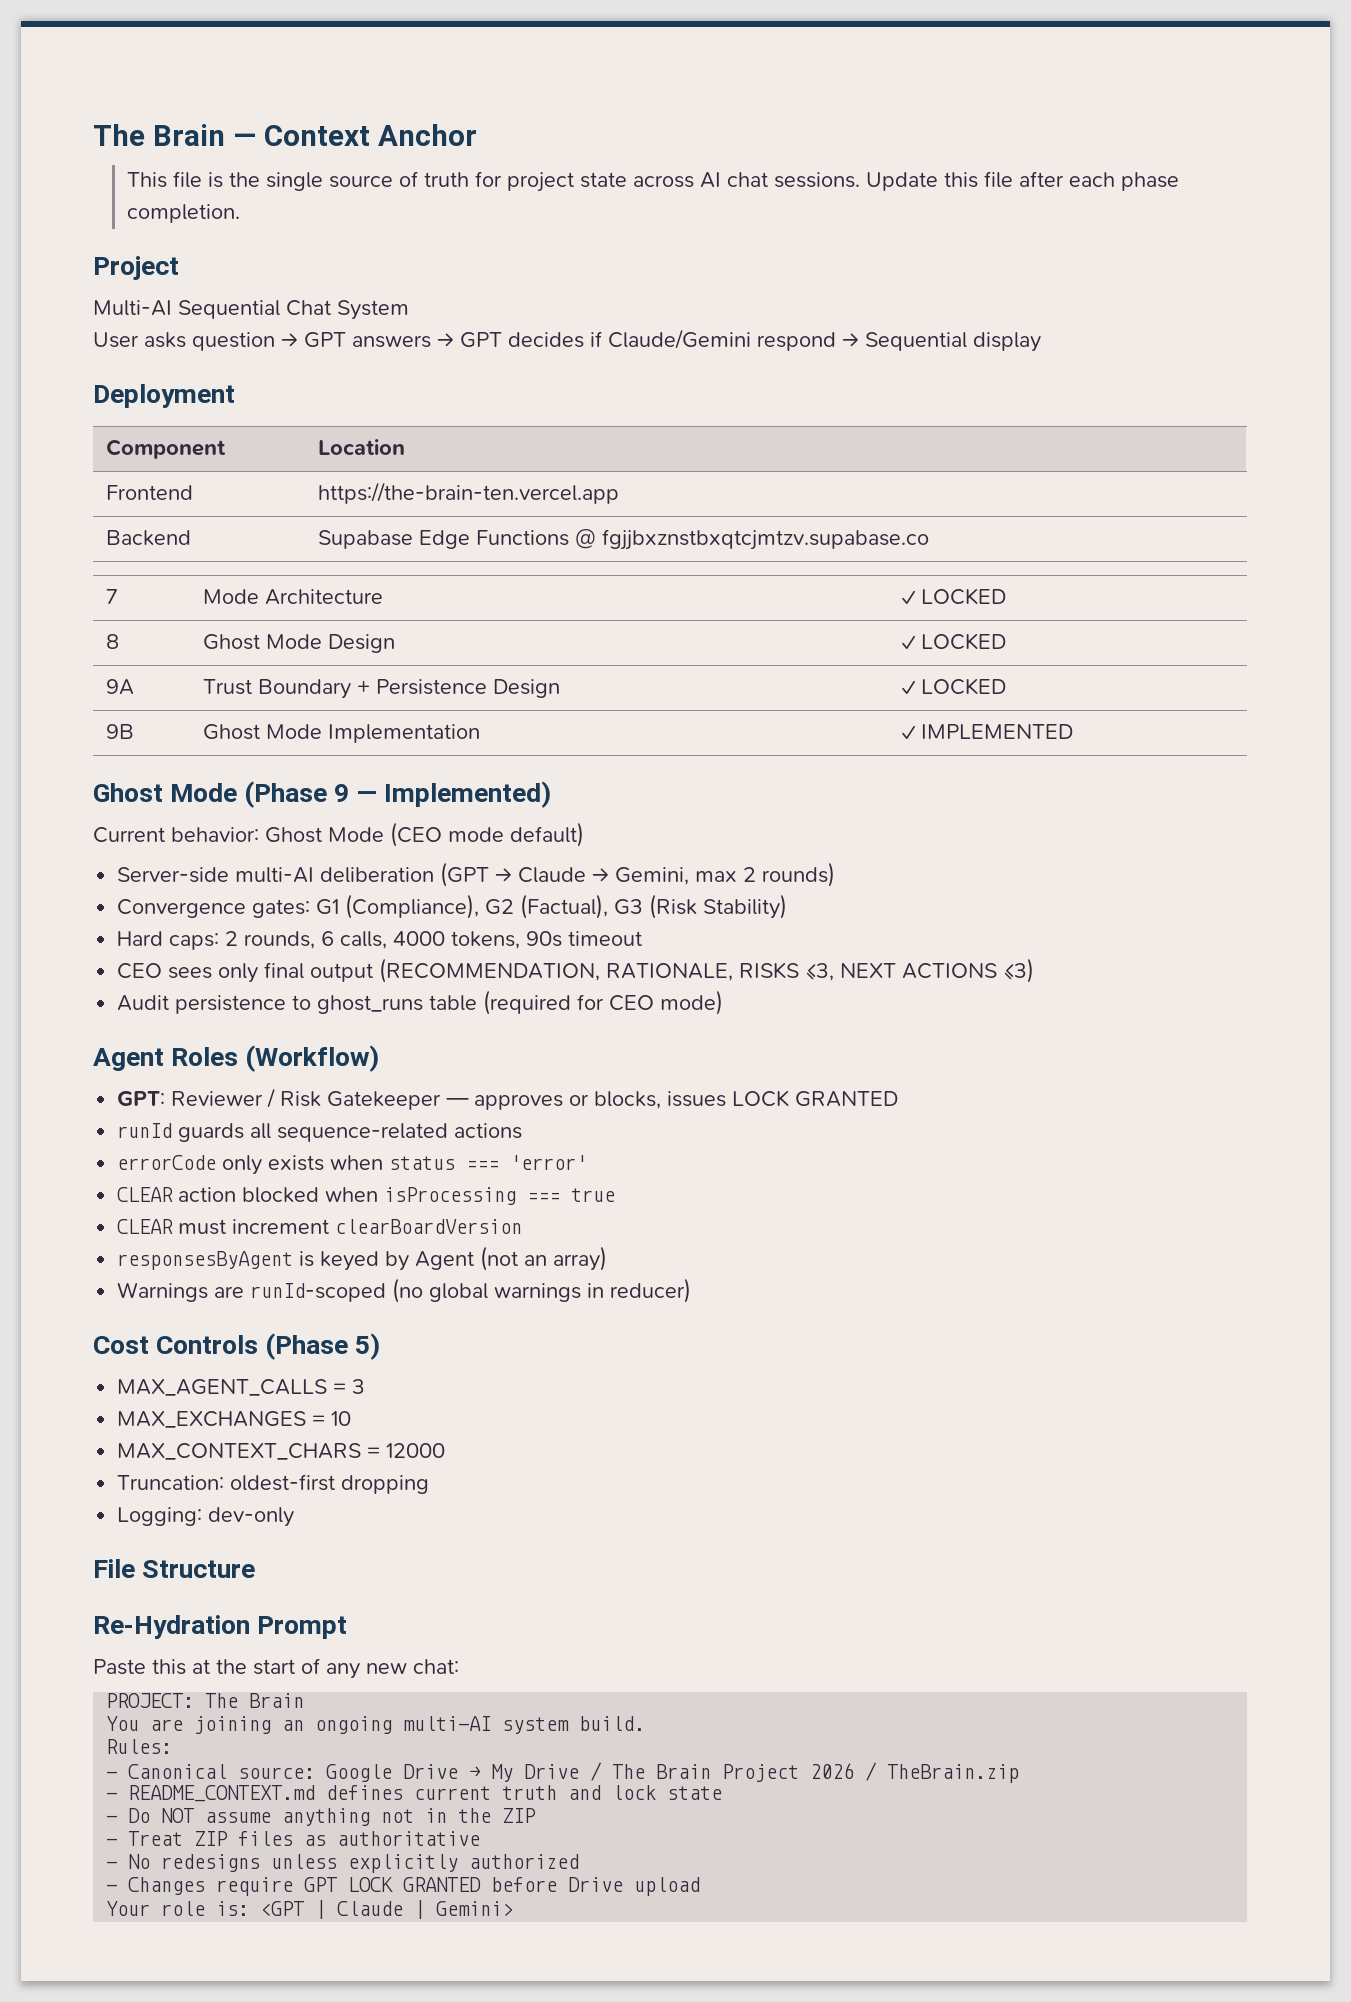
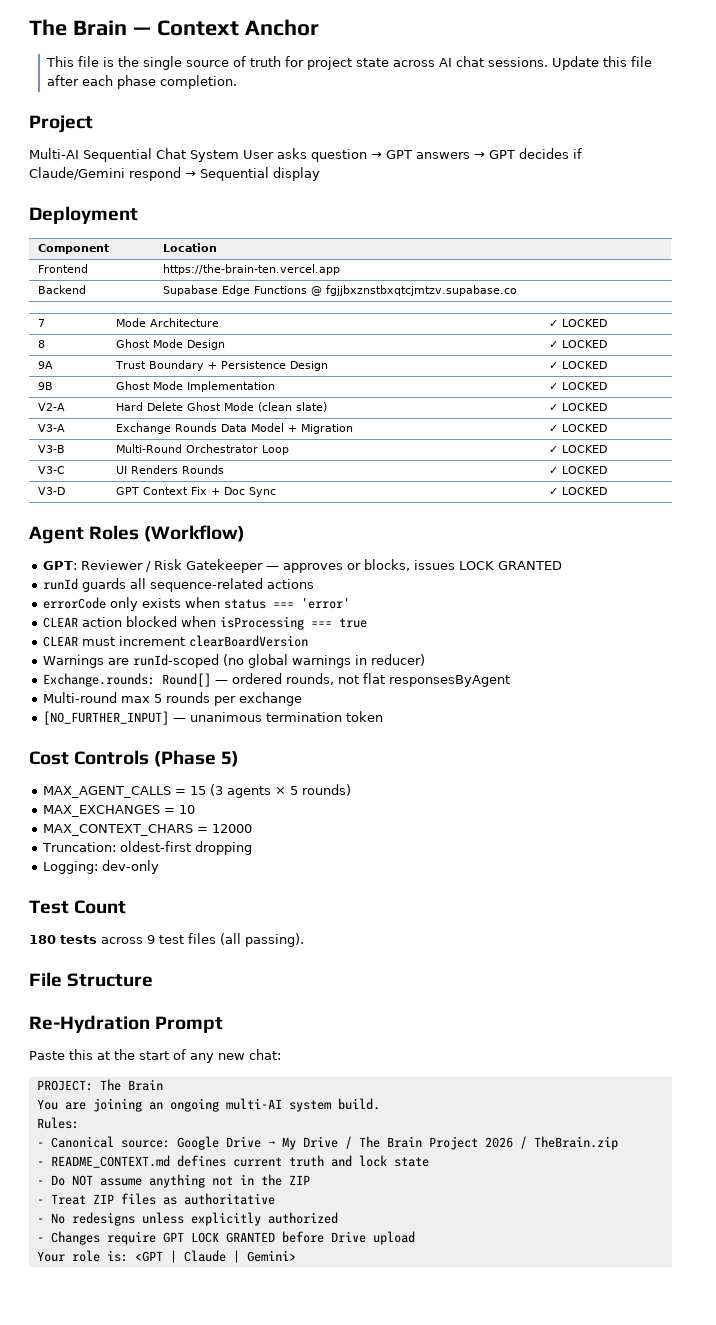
(409, 310) // -> (239, 156) none
[920,724,1073,739] [93,781,551,808] [93,822,584,847] [117,862,836,887] [117,894,788,919] [117,931,643,950] [117,958,1035,983] [117,990,724,1015] IMPLEMENTED // Ghost Mode (Phase 9 — Implemented) // Current behavior: Ghost Mode (CEO mode default) // Server-side multi-AI deliberation (GPT → Claude → Gemini, max 2 rounds) // Convergence gates: G1 (Compliance), G2 (Factual), G3 (Risk Stability) // Hard caps: 2 rounds, 6 calls, 4000 tokens, 90s timeout // CEO sees only final output (RECOMMENDATION, RATIONALE, RISKS ≤3, NEXT ACTIONS ≤3) // Audit persistence to ghost_runs table (required for CEO mode) -> [562,382,608,390] [38,403,66,411] [116,402,328,412] [549,403,608,411] [38,424,66,432] [116,423,354,434] [549,424,608,432] [38,445,66,453] [116,444,290,455] [549,445,608,453] [38,466,66,474] [116,465,225,474] [549,466,608,474] [38,487,66,495] [116,487,277,497] [549,487,608,495] LOCKED // V2-A | Hard Delete Ghost Mode (clean slate) | ✓ LOCKED // V3-A | Exchange Rounds Data Model + Migration | ✓ LOCKED // V3-B | Multi-Round Orchestrator Loop | ✓ LOCKED // V3-C | UI Renders Rounds | ✓ LOCKED // V3-D | GPT Context Fix + Doc Sync | ✓ LOCKED
[117,1246,608,1271] // responsesByAgent is keyed by Agent (not an array) -> (308, 641) none
(692, 1290) none -> [42,673,510,687] [42,692,302,706] [42,711,383,725] // Exchange.rounds: Round[] — ordered rounds, not flat responsesByAgent // Multi-round max 5 rounds per exchange // [NO_FURTHER_INPUT] — unanimous termination token
[352,1379,366,1394] 3 -> [189,784,351,798] 15 (3 agents × 5 rounds)
(295, 1517) none -> [29,900,127,914] [29,933,304,947] // Test Count // 180 tests across 9 test files (all passing).

